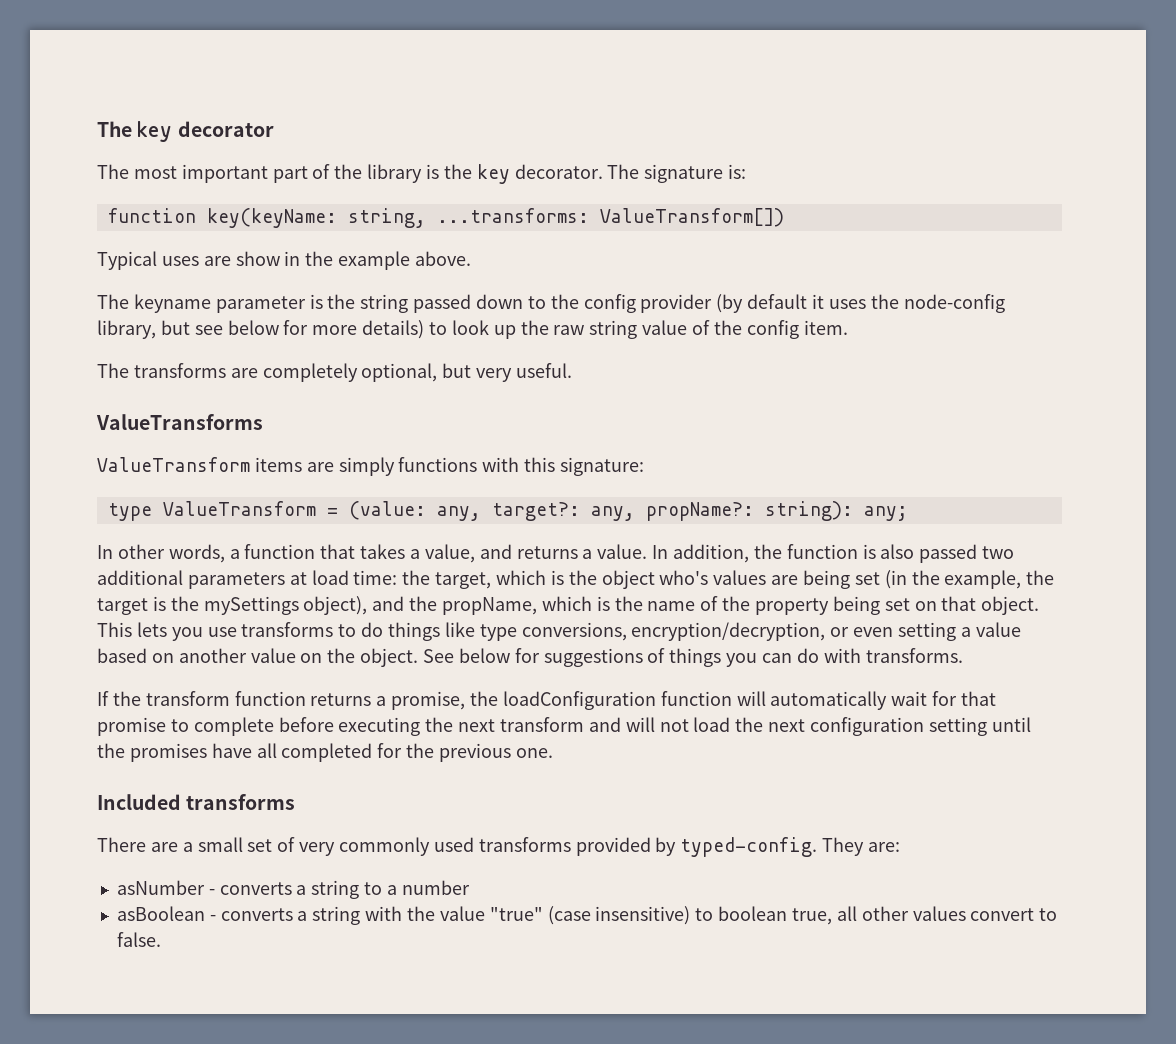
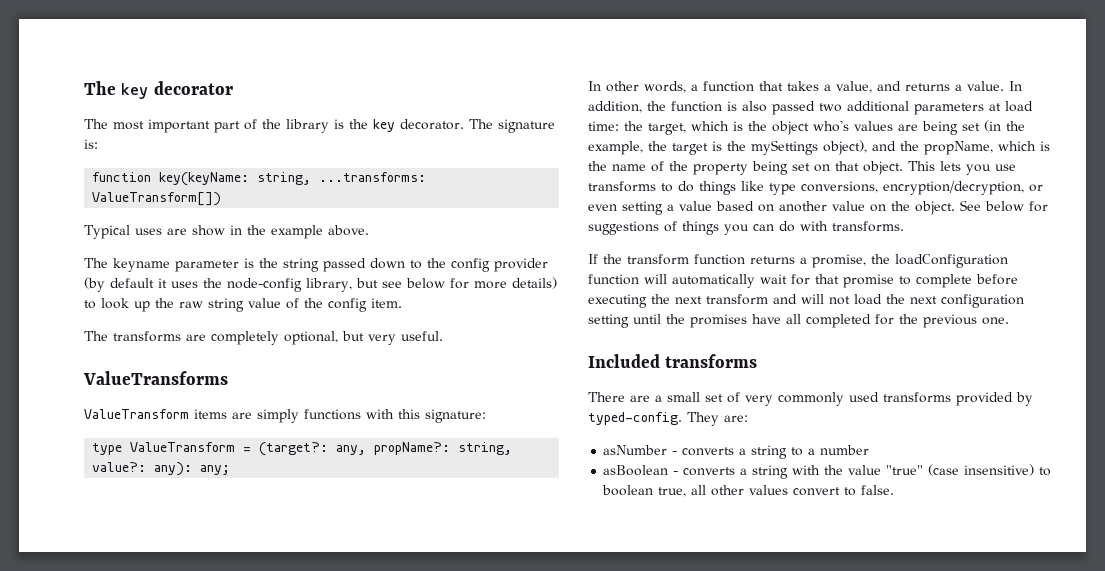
[348,501,853,521] (value: any, target?: any, propName?: string): -> [259,442,513,456] [92,462,193,476] (target?: any, propName?: string, value?: any):

